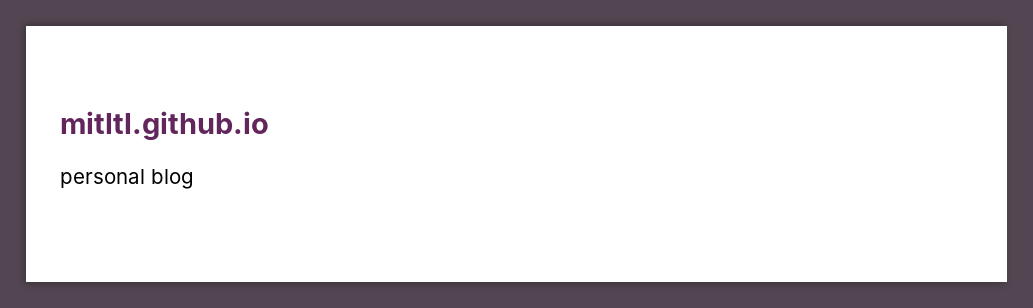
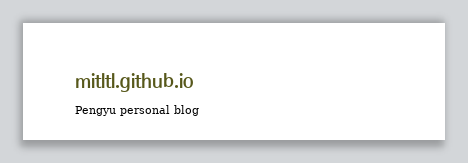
(269, 126) none -> [75,106,116,116] Pengyu

